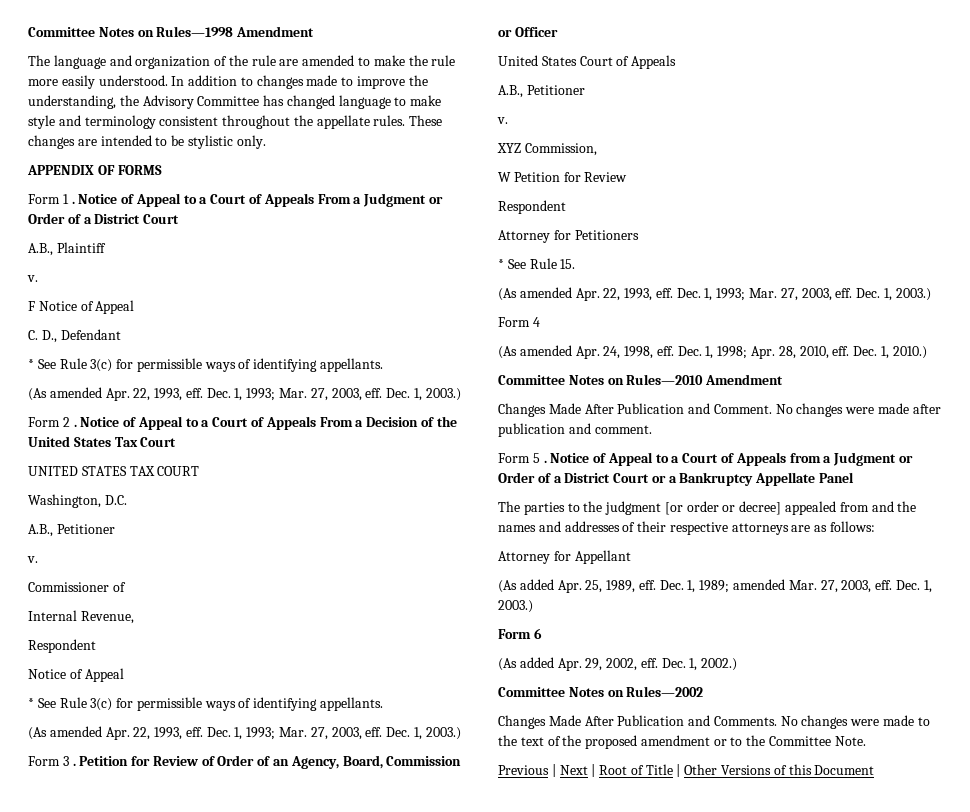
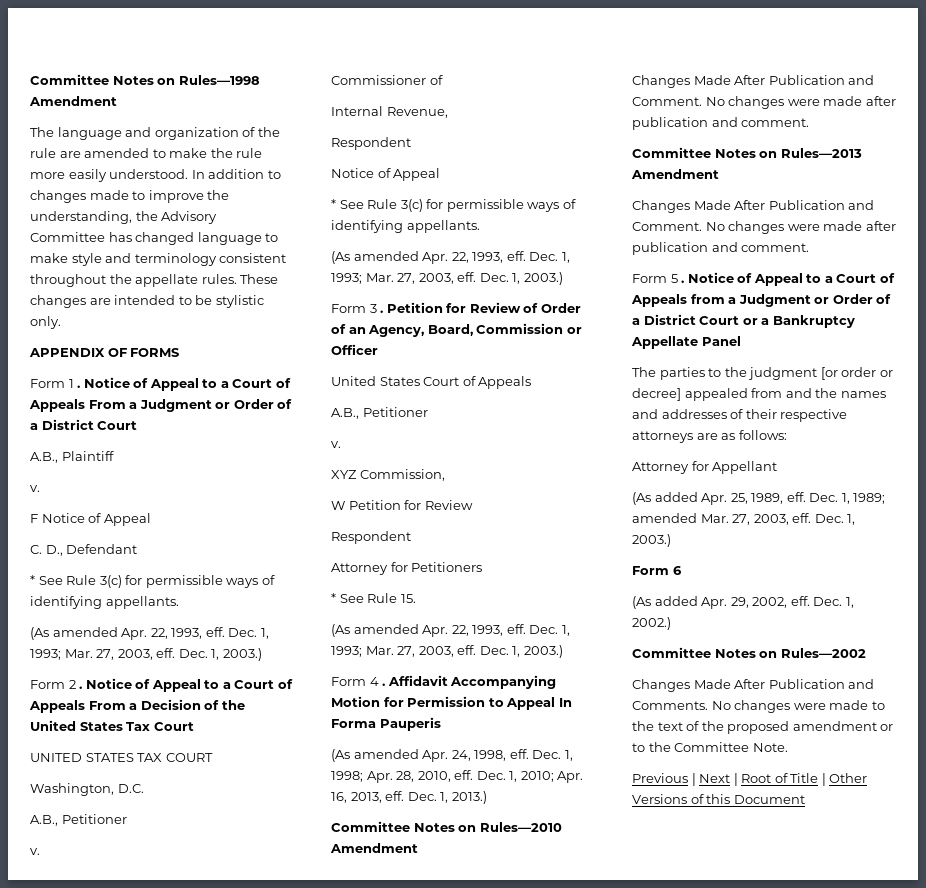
(540, 322) none -> [382,675,557,689] [331,696,572,710] [331,717,441,731] . Affidavit Accompanying Motion for Permission to Appeal In Forma Pauperis
[892,346,927,359] 2010.) -> [520,771,584,783] [331,791,487,804] 2010; Apr. 16, 2013, eff. Dec. 1, 2013.)
(652, 429) none -> [632,147,862,158] [631,169,719,179] [632,200,875,213] [632,221,896,234] [632,242,810,255] // Committee Notes on Rules—2013 Amendment // Changes Made After Publication and Comment. No changes were made after publication and comment.

